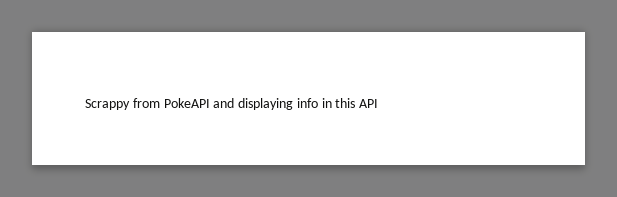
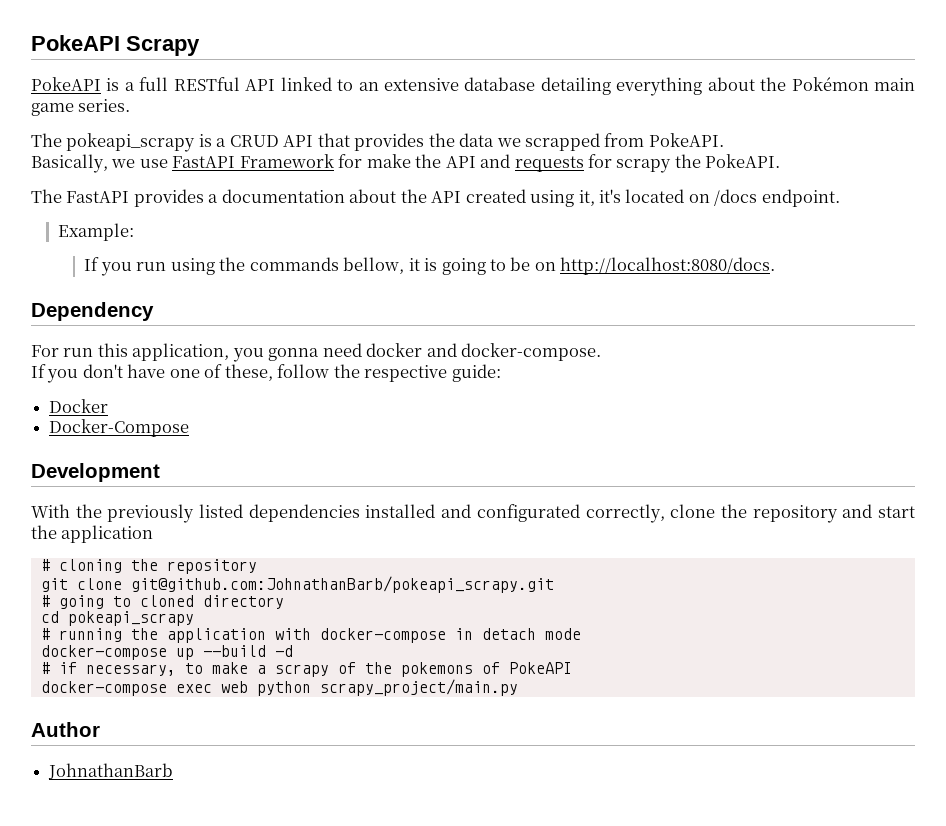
[85,98,379,110] Scrappy from PokeAPI and displaying info in this API -> [31,35,200,56] [31,77,915,96] [31,99,131,116] [31,133,724,152] [31,154,781,173] [31,189,840,207] [57,223,134,241] [84,257,776,276] [31,302,154,321] [31,343,602,362] [31,364,501,383] [49,399,109,413] [49,419,190,437] [31,463,160,482] [31,504,916,523] [31,525,154,543] [40,559,257,574] [40,576,554,593] [40,595,284,609] [40,611,194,626] [40,628,581,643] [40,645,293,660] [40,662,572,677] [40,679,518,696] [31,722,100,737] [48,763,174,780] PokeAPI Scrapy // PokeAPI is a full RESTful API linked to an extensive database detailing everything about the Pokémon main game series. // The pokeapi_scrapy is a CRUD API that provides the data we scrapped from PokeAPI. // Basically, we use FastAPI Framework for make the API and requests for scrapy the PokeAPI. // The FastAPI provides a documentation about the API created using it, it's located on /docs endpoint. // Example: // If you run using the commands bellow, it is going to be on http://localhost:8080/docs. // Dependency // For run this application, you gonna need docker and docker-compose. // If you don't have one of these, follow the respective guide: // Docker // Docker-Compose // Development // With the previously listed dependencies installed and configurated correctly, clone the repository and start the application // # cloning the repository // git clone git@github.com:JohnathanBarb/pokeapi_scrapy.git // # going to cloned directory // cd pokeapi_scrapy // # running the application with docker-compose in detach mode // docker-compose up --build -d // # if necessary, to make a scrapy of the pokemons of PokeAPI // docker-compose exec web python scrapy_project/main.py // Author // JohnathanBarb

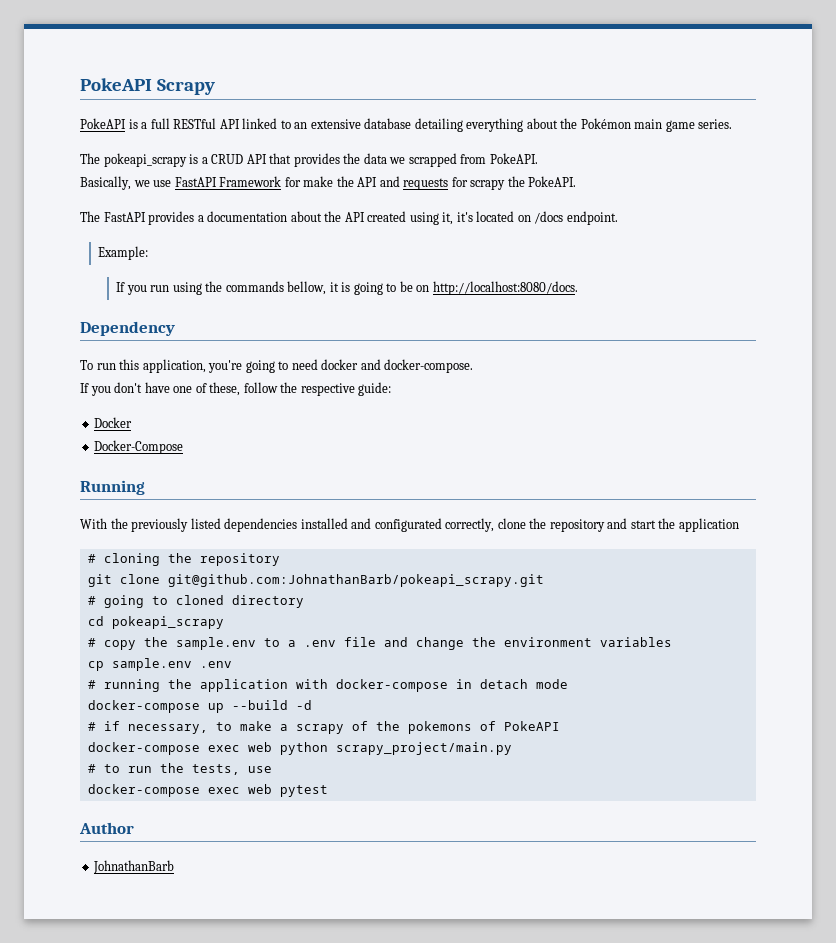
[31,345,59,357] For -> [80,360,93,370] To
[232,348,320,362] you gonna -> [208,360,289,373] you're going to
[31,463,160,482] Development -> [80,480,145,495] Running
(194, 618) none -> [87,637,672,650] [87,658,232,671] // # copy the sample.env to a .env file and change the environment variables // cp sample.env .env
(518, 687) none -> [87,763,272,775] [87,784,328,797] // # to run the tests, use // docker-compose exec web pytest

